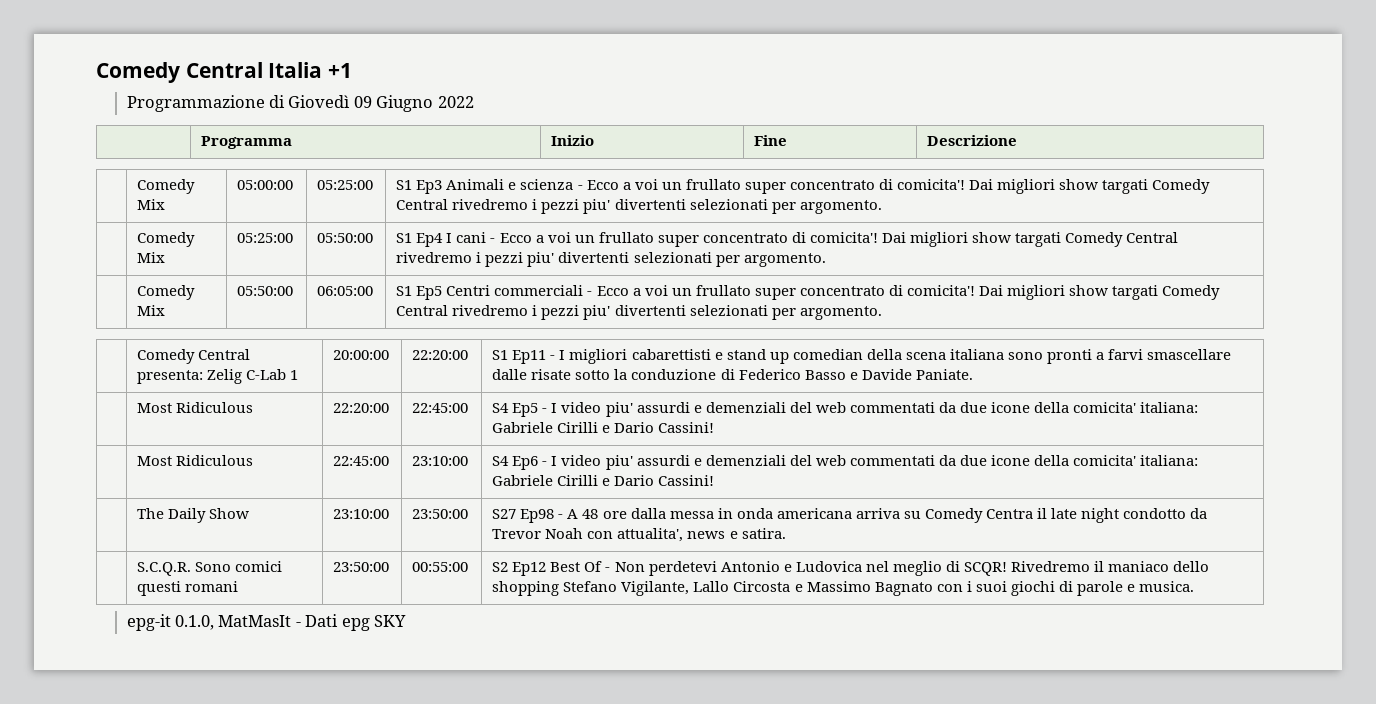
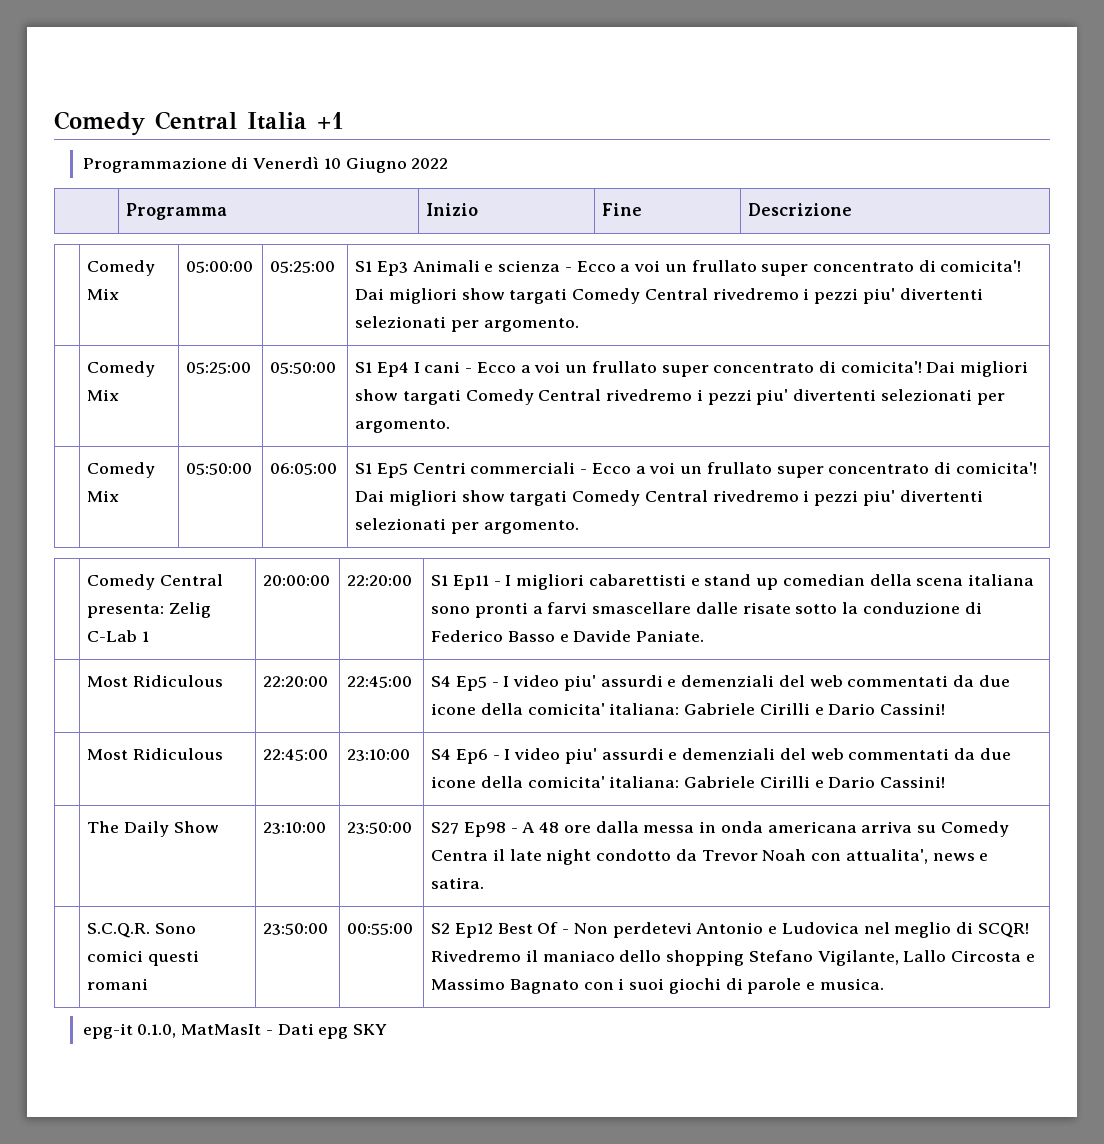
[288,95,372,108] Giovedì 09 -> [253,156,341,169] Venerdì 10

